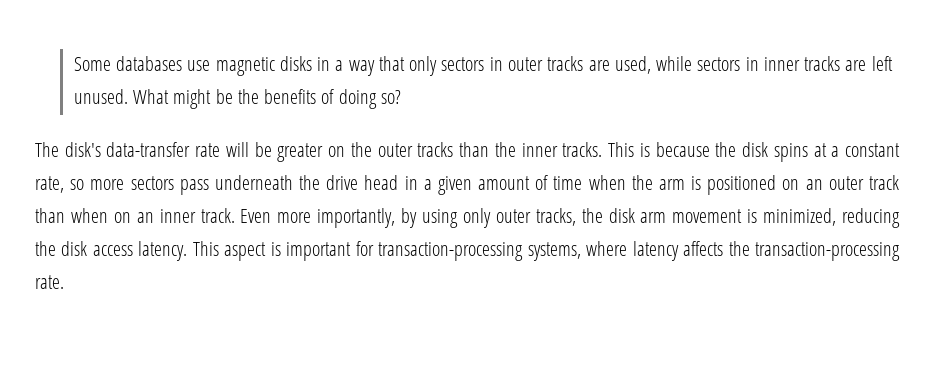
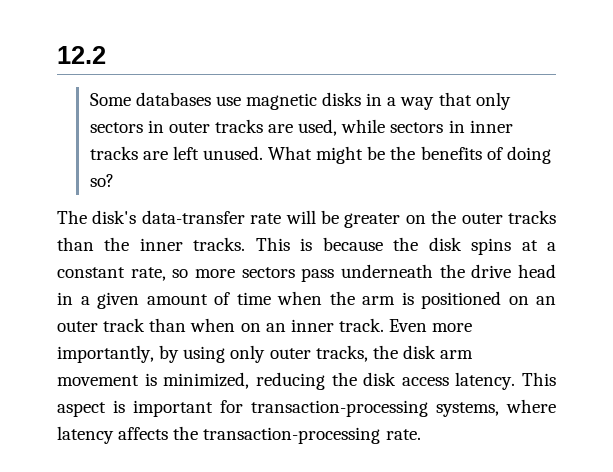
(73, 64) none -> [57,46,106,64] 12.2 //

